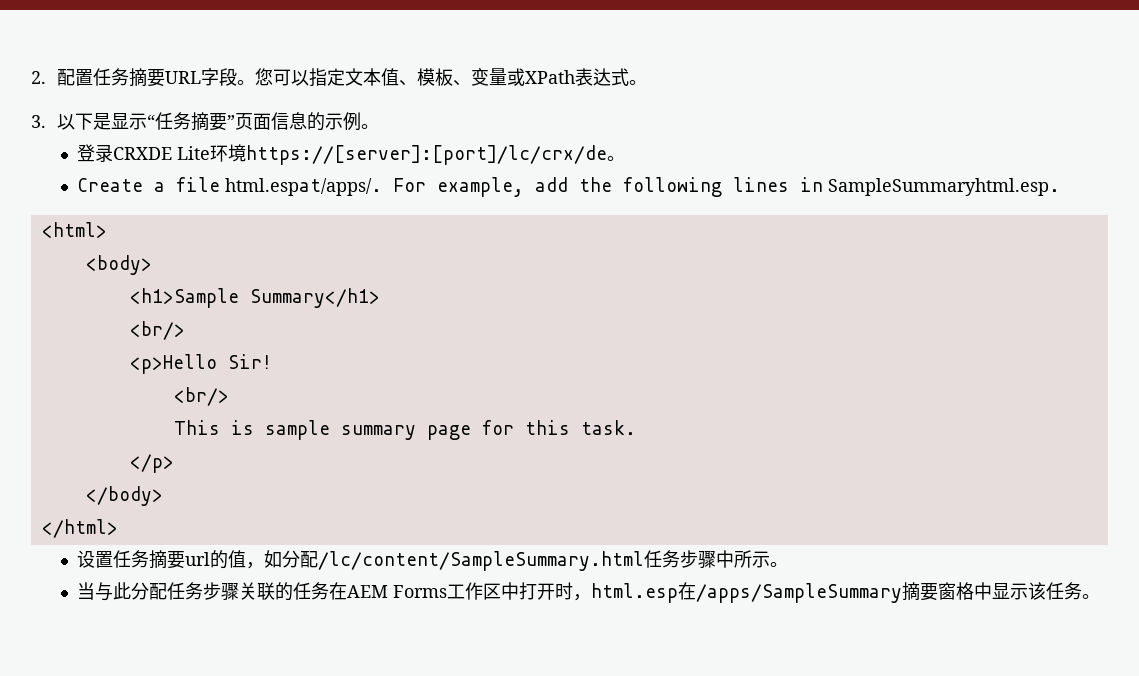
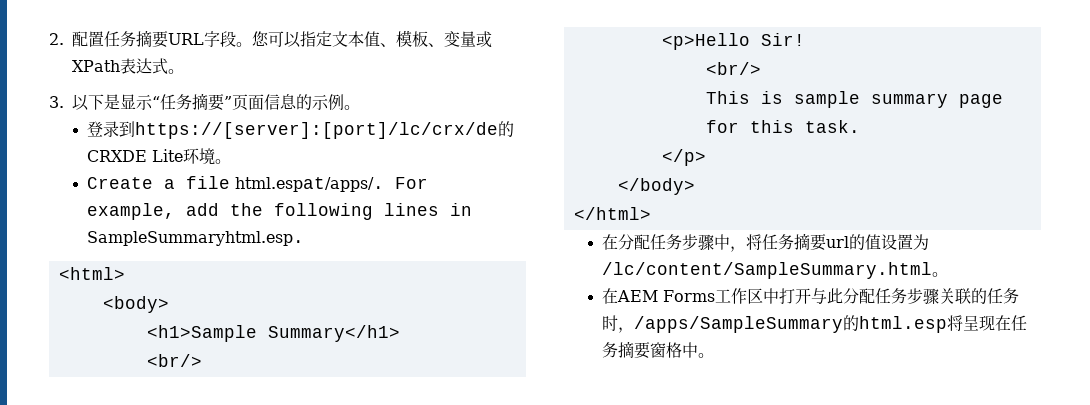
(114, 153) none -> [119,121,515,139] 到https://[server]:[port]/lc/crx/de的
[246,145,608,165] https://[server]:[port]/lc/crx/de -> (216, 156) none
[77,550,789,571] [77,582,96,600] 设置任务摘要url的值，如分配/lc/content/SampleSummary.html任务步骤中所示。 // 当 -> [602,233,930,252] [602,262,949,279] [602,288,812,304] 在分配任务步骤中，将任务摘要url的值设置为/lc/content/SampleSummary.html。 // 在AEM Forms工作区中打开
[329,582,1083,603] 在AEM Forms工作区中打开时，html.esp在/apps/SampleSummary摘要窗格中显示该任务 -> [602,315,1028,333] [602,341,699,359] 时，/apps/SampleSummary的html.esp将呈现在任务摘要窗格中

